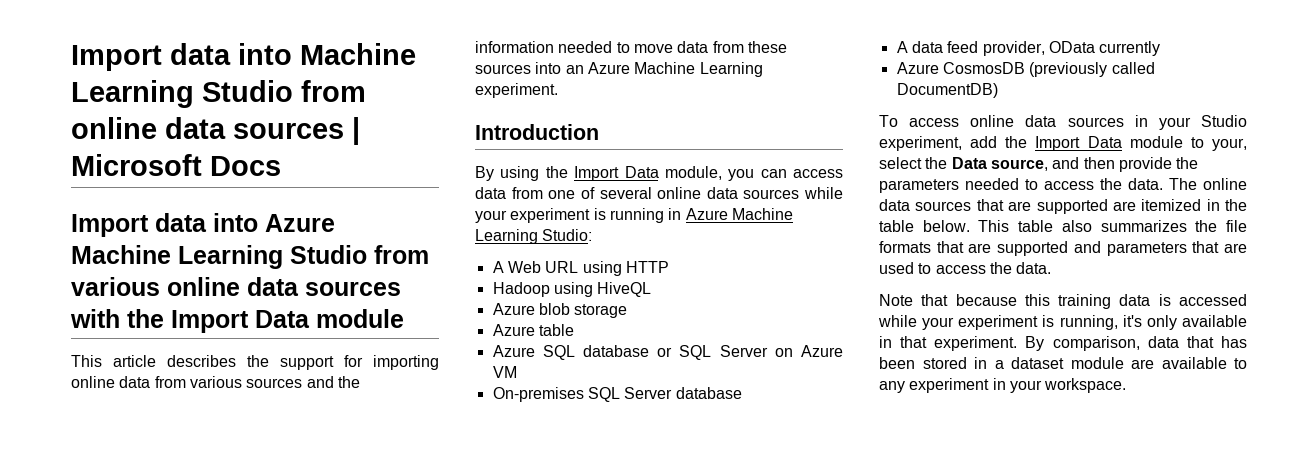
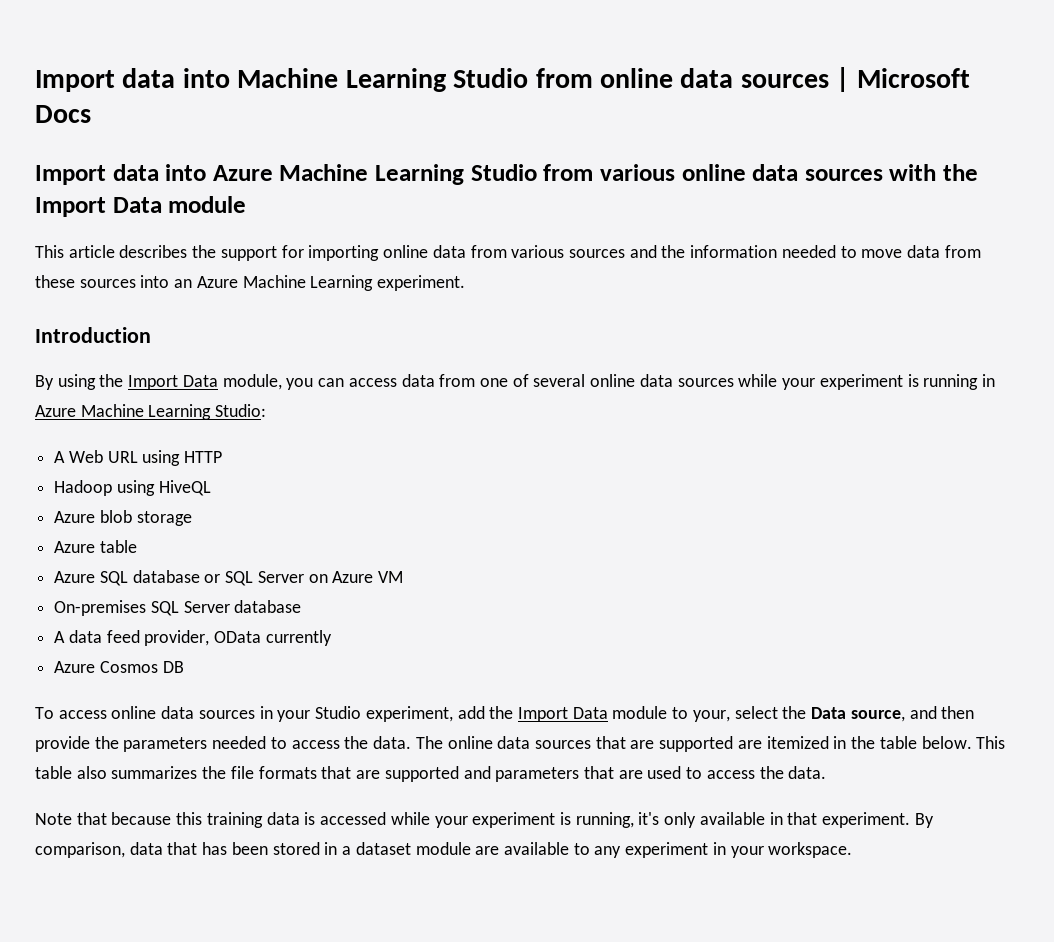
[942,62,1155,77] [896,83,998,98] CosmosDB (previously called DocumentDB) -> [99,661,184,673] Cosmos DB

